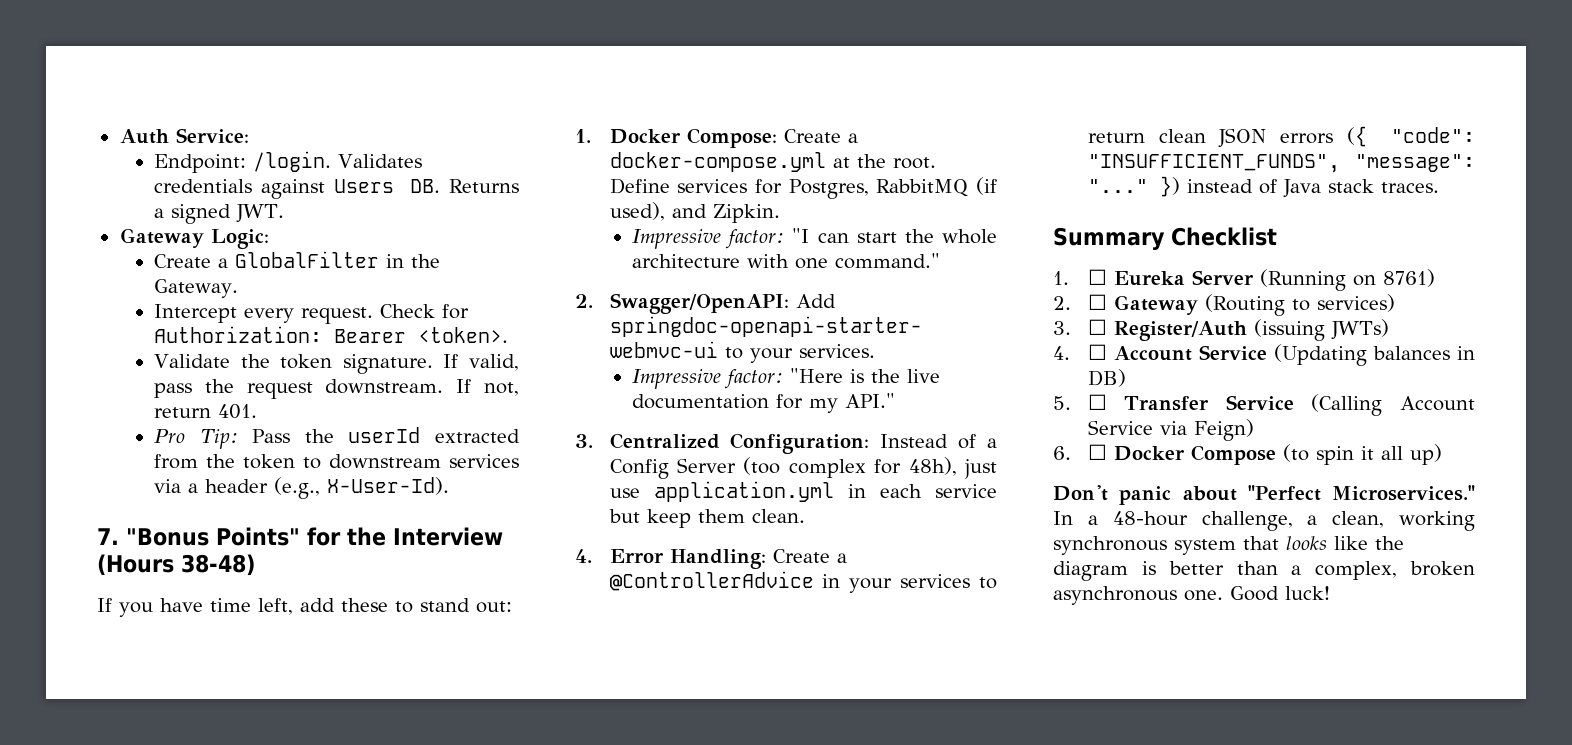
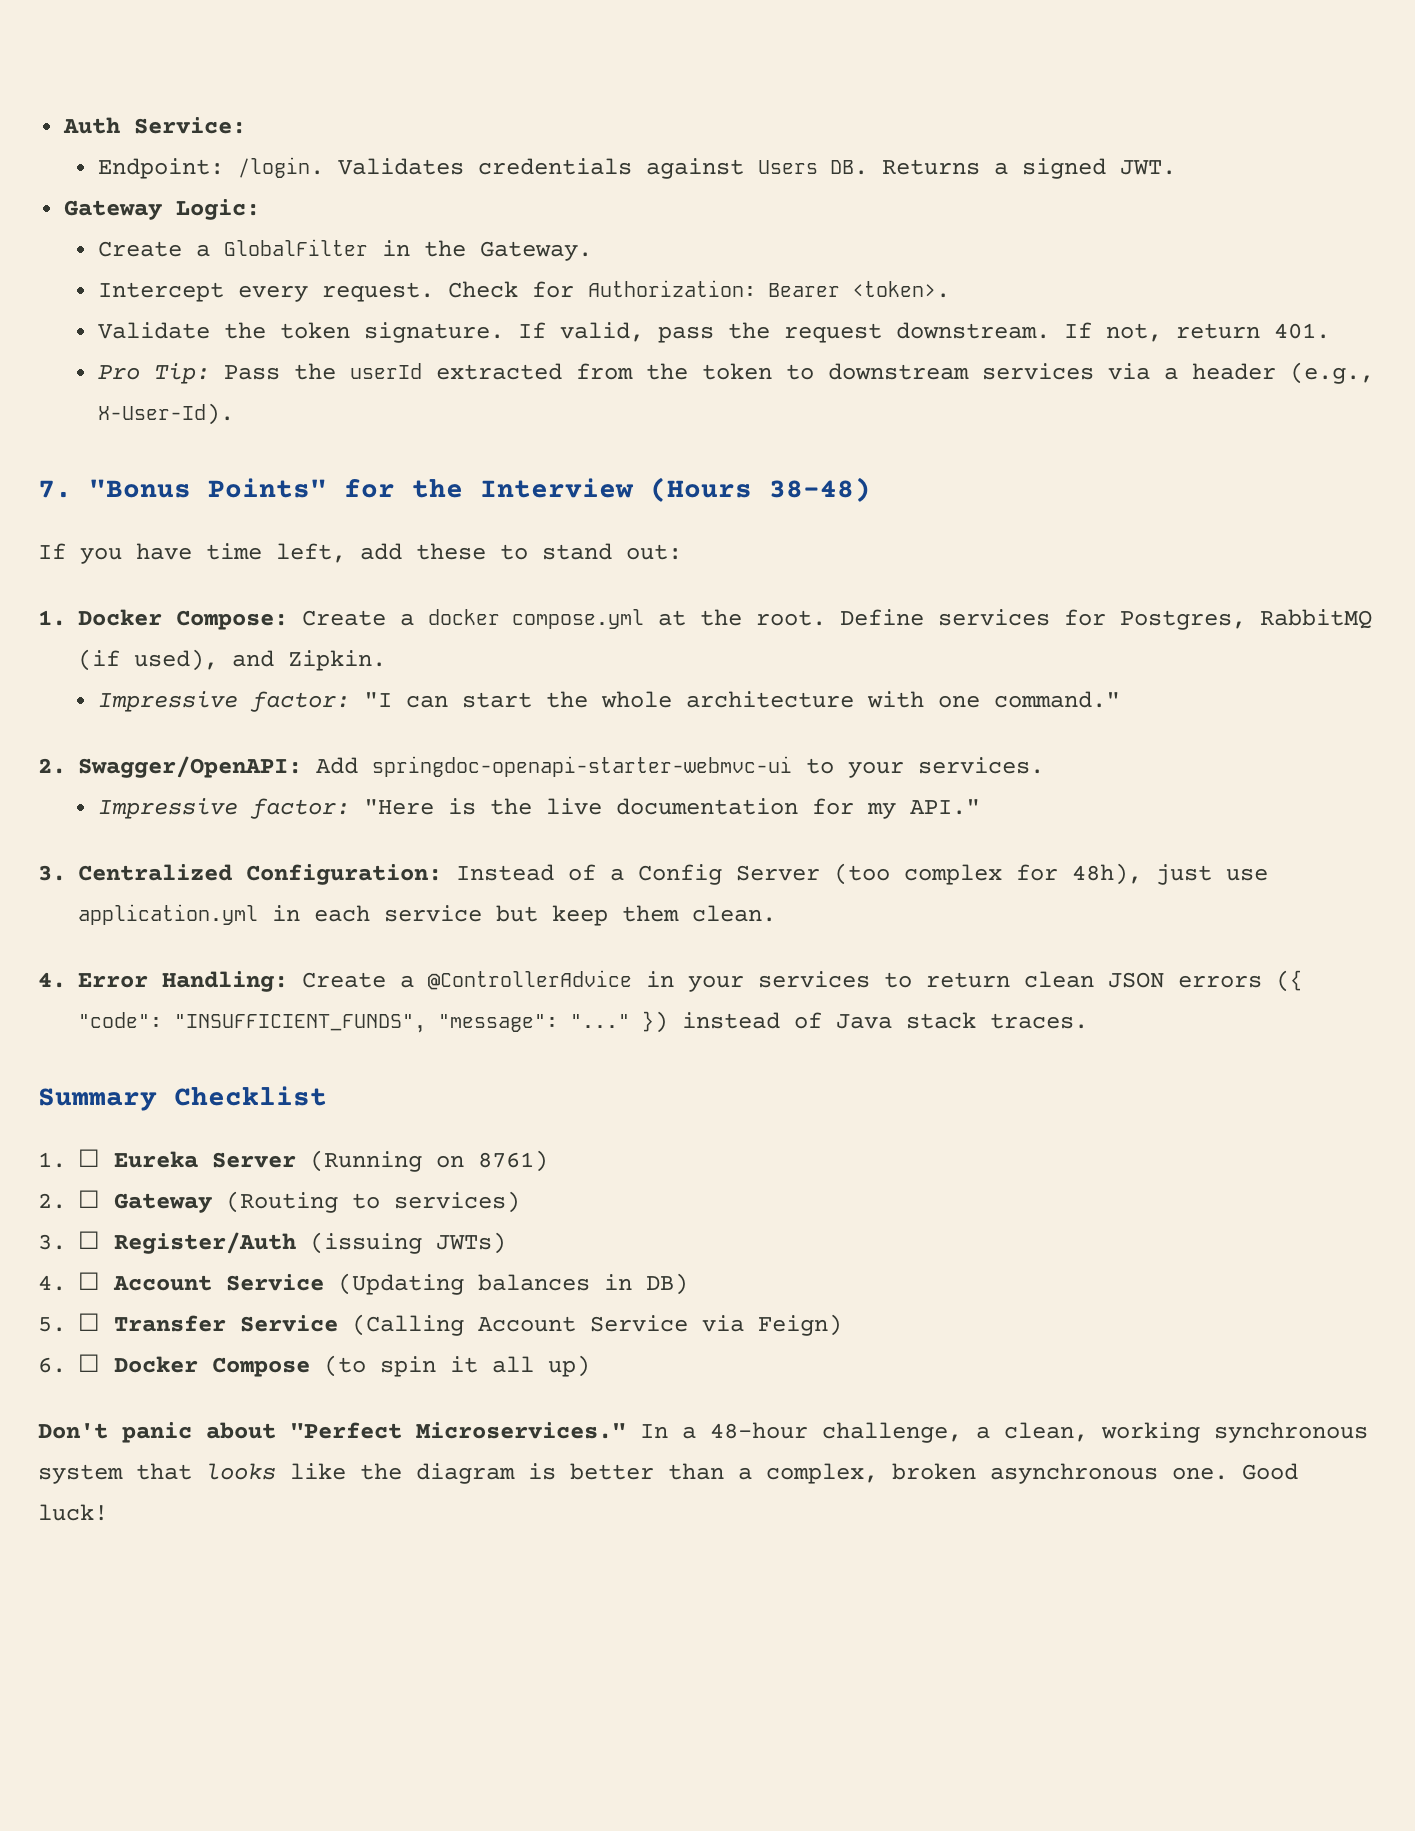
[609,152,826,172] docker-compose.yml -> [428,609,644,629] docker compose.yml

